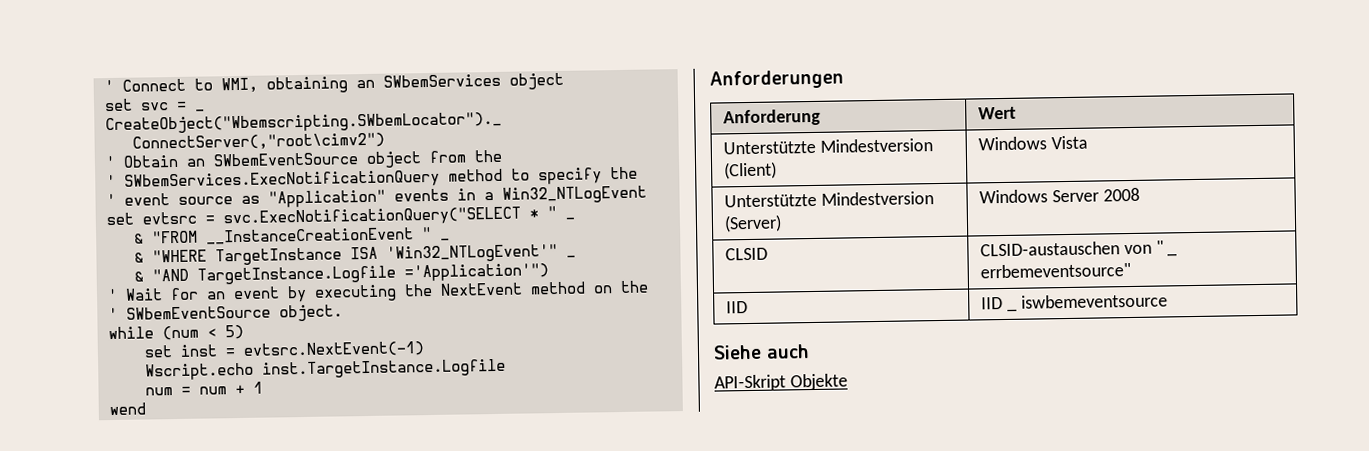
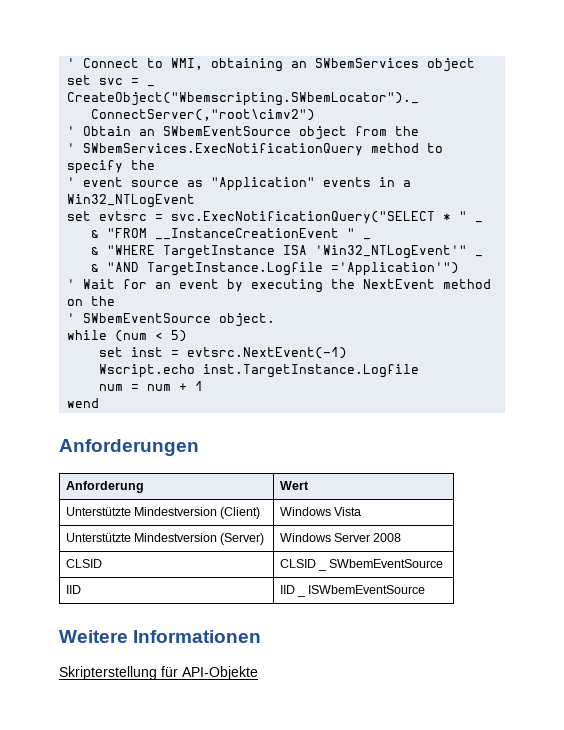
[980,240,1178,257] [980,262,1132,279] [726,301,749,314] [981,293,1168,312] [713,344,810,360] [714,373,848,392] CLSID-austauschen von " _ errbemeventsource" // IID | IID _ iswbemeventsource // Siehe auch // API-Skript Objekte -> [279,559,316,568] [317,568,327,571] [329,559,444,568] [65,585,81,594] [279,585,295,594] [296,594,306,597] [308,585,426,594] [59,630,262,643] [59,666,258,680] CLSID _ SWbemEventSource // IID | IID _ ISWbemEventSource // Weitere Informationen // Skripterstellung für API-Objekte

